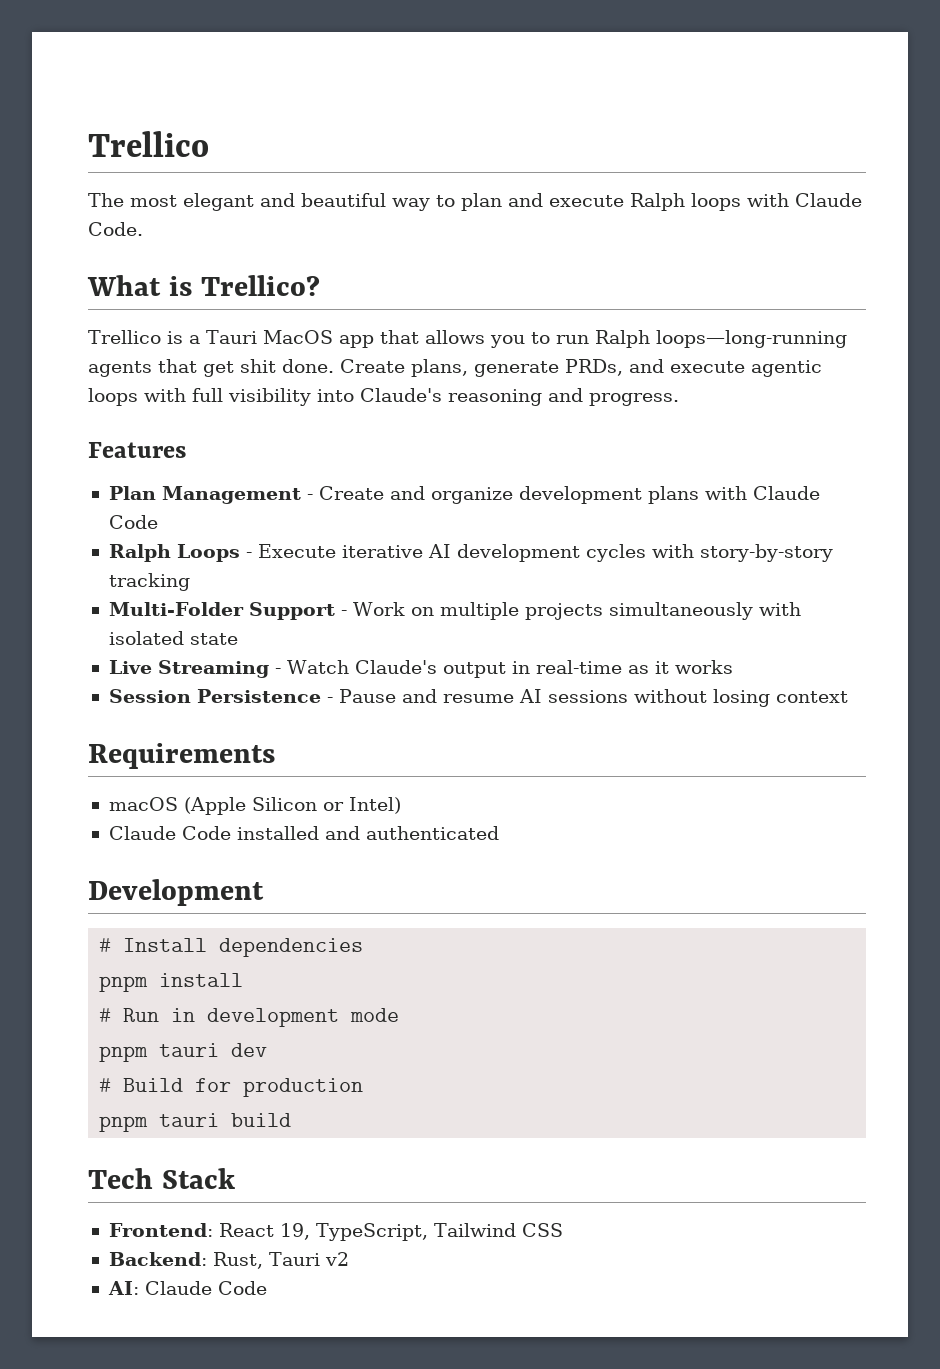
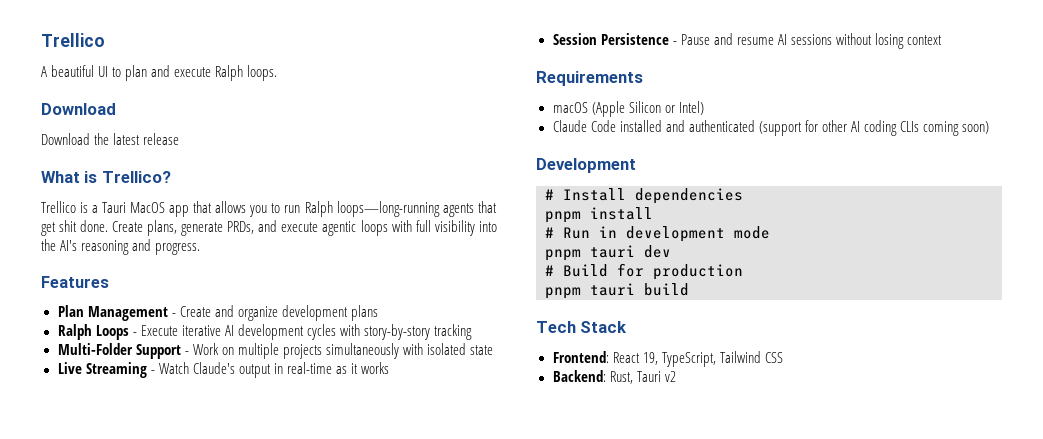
[88,193,430,211] The most elegant and beautiful way -> [41,65,109,77] A beautiful UI
[691,193,862,211] [88,222,143,236] loops with Claude Code. -> [247,65,278,81] [41,103,116,115] [41,133,180,145] loops. // Download // Download the latest release
[360,388,442,402] Claude's -> [41,239,78,251] the AI's
[704,486,820,500] [108,515,158,529] with Claude Code -> (378, 313) none
(499, 833) none -> [758,120,990,136] (support for other AI coding CLIs coming soon)
[107,1281,267,1295] // AI: Claude Code -> (676, 376) none

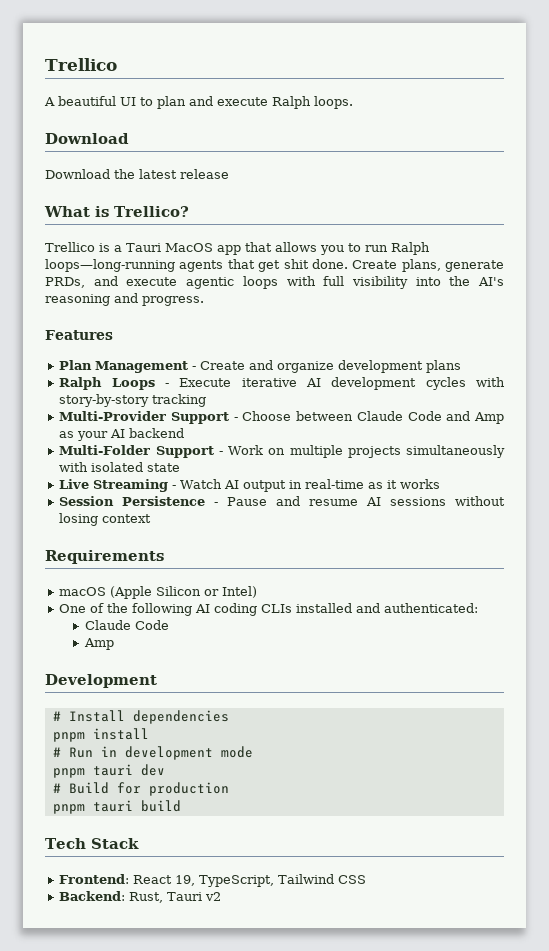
(473, 332) none -> [59,411,504,424] [59,428,185,441] // Multi-Provider Support - Choose between Claude Code and Amp as your AI backend
[192,362,235,374] Claude's -> [224,480,240,489] AI
[552,120,990,136] Claude Code installed and authenticated (support for other AI coding CLIs coming soon) -> [59,603,479,616] [85,620,170,630] [84,638,115,650] One of the following AI coding CLIs installed and authenticated: // Claude Code // Amp

